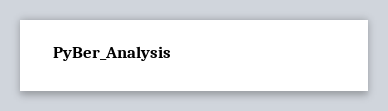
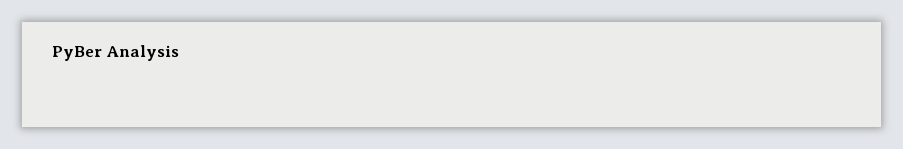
[53,46,171,61] PyBer_Analysis -> [52,45,179,61] PyBer Analysis

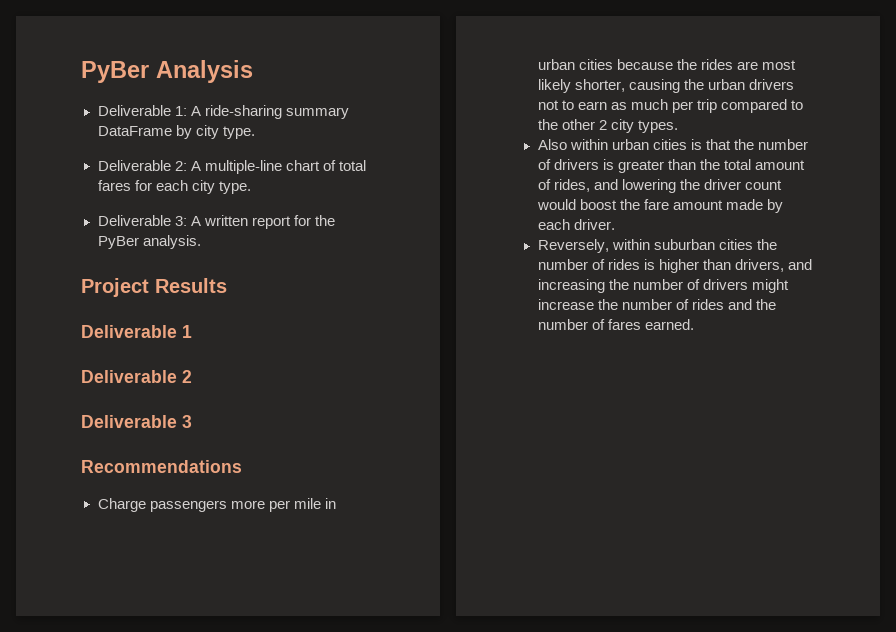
(179, 53) none -> [97,105,349,119] [97,125,255,139] [97,160,366,174] [97,180,251,194] [97,215,335,229] [97,235,201,249] [81,278,227,297] [81,325,192,338] [81,370,192,383] [81,415,192,428] [81,460,242,473] [97,498,336,512] [537,59,796,70] [537,79,794,93] [537,99,803,113] [537,119,678,133] [537,139,808,150] [537,159,805,173] [537,179,782,193] [536,199,783,213] [537,219,615,230] [537,239,777,253] [537,259,812,273] [537,279,789,293] [537,299,776,310] [537,319,694,330] // Deliverable 1: A ride-sharing summary DataFrame by city type. // Deliverable 2: A multiple-line chart of total fares for each city type. // Deliverable 3: A written report for the PyBer analysis. // Project Results // Deliverable 1 // Deliverable 2 // Deliverable 3 // Recommendations // Charge passengers more per mile in urban cities because the rides are most likely shorter, causing the urban drivers not to earn as much per trip compared to the other 2 city types. // Also within urban cities is that the number of drivers is greater than the total amount of rides, and lowering the driver count would boost the fare amount made by each driver. // Reversely, within suburban cities the number of rides is higher than drivers, and increasing the number of drivers might increase the number of rides and the number of fares earned.

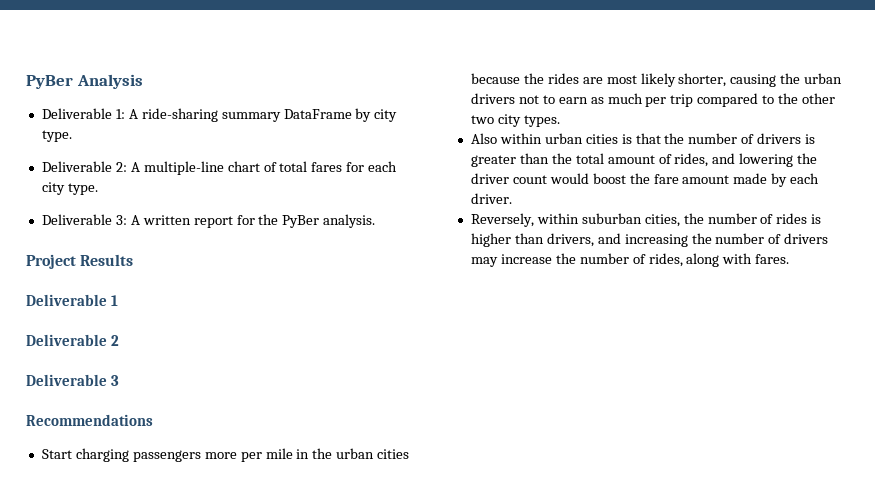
[97,498,146,512] Charge -> [41,448,129,462] Start charging
(336, 503) none -> [312,448,333,459] the
[598,120,607,130] 2 -> [470,115,494,124] two
[718,239,753,250] cities -> [644,214,680,227] cities,
[751,279,789,293] might -> [470,257,498,267] may
[691,299,776,310] [537,319,694,330] rides and the number of fares earned. -> [648,253,790,267] rides, along with fares.

